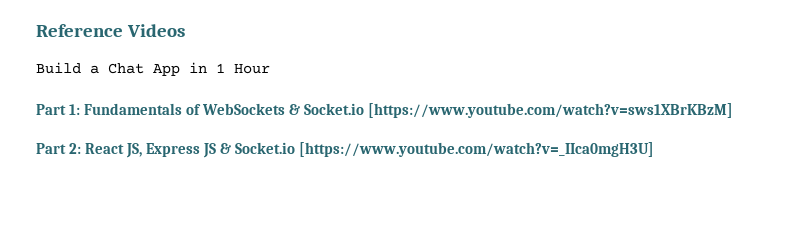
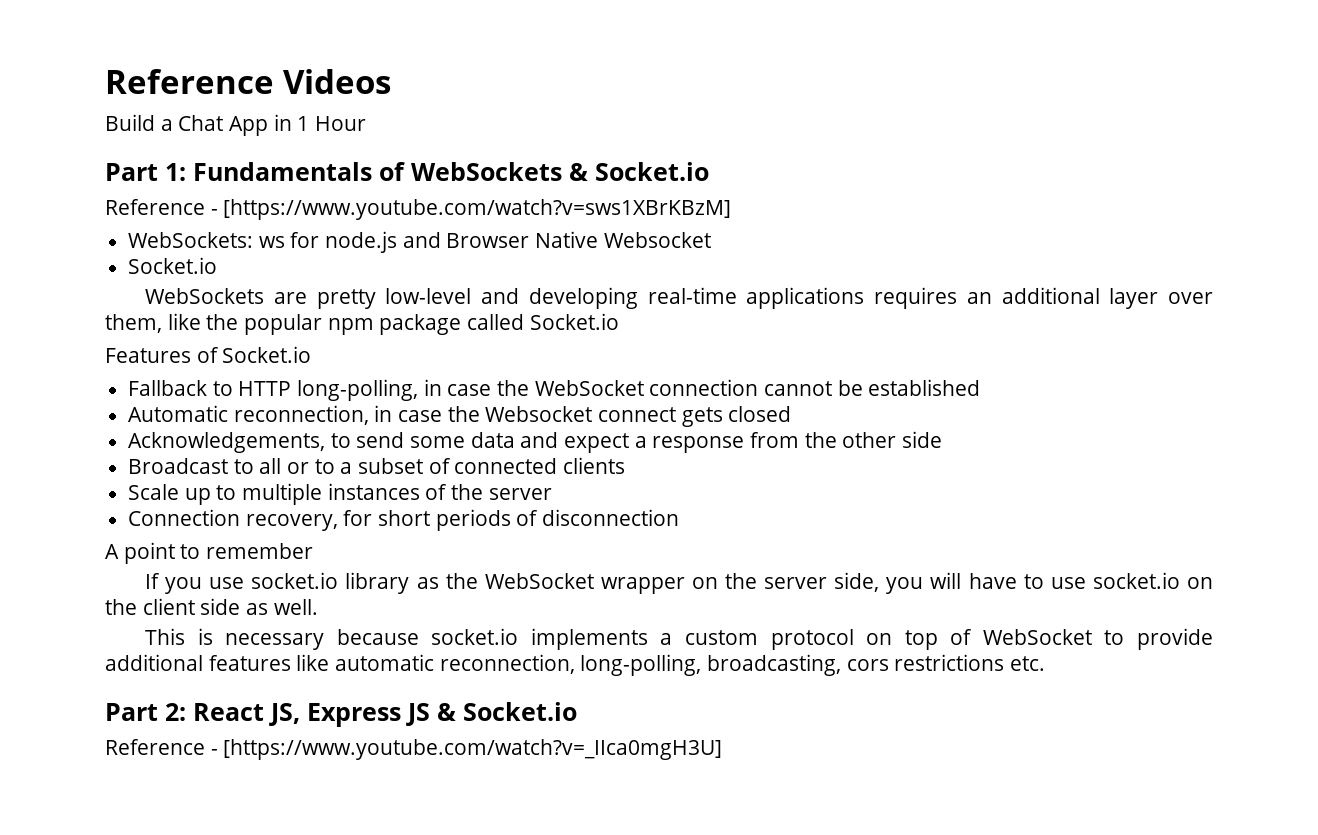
(365, 109) none -> [105,199,218,215] // Reference -
(734, 110) none -> [128,231,711,253] [128,257,218,274] [145,287,1214,309] [105,313,619,335] [105,346,312,363] [128,379,981,401] [128,405,792,427] [128,431,943,453] [128,457,626,474] [128,483,552,505] [128,509,680,531] [105,542,314,564] [145,572,1214,594] [105,598,318,615] [145,628,1213,650] [105,654,1046,676] // WebSockets: ws for node.js and Browser Native Websocket // Socket.io // WebSockets are pretty low-level and developing real-time applications requires an additional layer over them, like the popular npm package called Socket.io // Features of Socket.io // Fallback to HTTP long-polling, in case the WebSocket connection cannot be established // Automatic reconnection, in case the Websocket connect gets closed // Acknowledgements, to send some data and expect a response from the other side // Broadcast to all or to a subset of connected clients // Scale up to multiple instances of the server // Connection recovery, for short periods of disconnection // A point to remember // If you use socket.io library as the WebSocket wrapper on the server side, you will have to use socket.io on the client side as well. // This is necessary because socket.io implements a custom protocol on top of WebSocket to provide additional features like automatic reconnection, long-polling, broadcasting, cors restrictions etc.
(296, 148) none -> [105,739,218,755] // Reference -

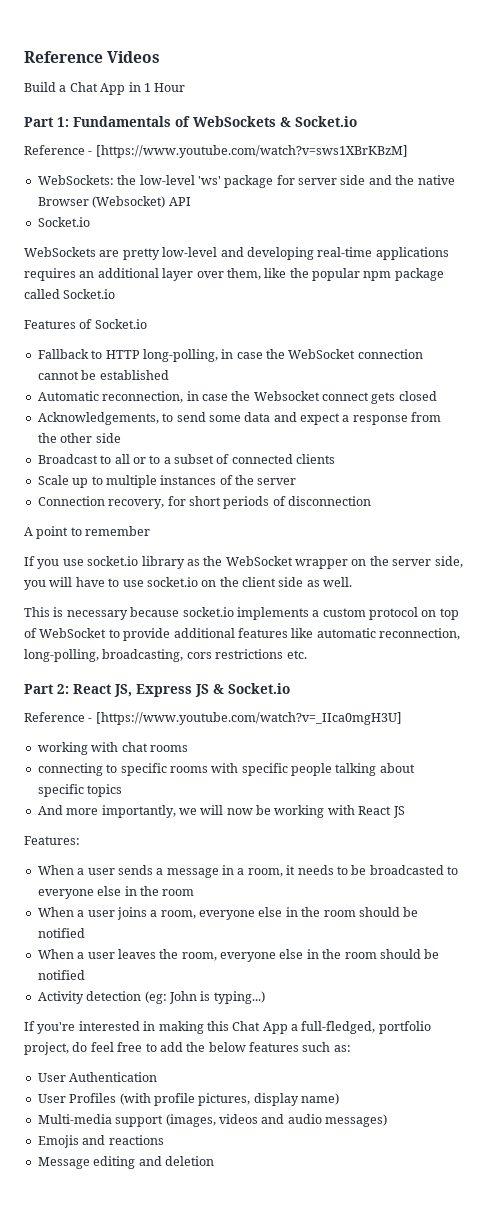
[258,231,711,253] ws for node.js and Browser Native Websocket -> [117,175,455,188] [37,196,191,208] the low-level 'ws' package for server side and the native Browser (Websocket) API
(723, 749) none -> [37,742,188,755] [37,763,415,776] [37,784,123,797] [37,805,405,818] [24,836,80,845] [37,865,458,878] [37,886,195,899] [37,907,419,920] [37,928,85,938] [37,949,440,962] [37,970,85,980] [37,991,265,1004] [24,1021,431,1034] [24,1042,351,1055] [37,1072,158,1082] [37,1093,339,1106] [37,1114,387,1127] [37,1135,164,1148] [37,1156,214,1169] // working with chat rooms // connecting to specific rooms with specific people talking about specific topics // And more importantly, we will now be working with React JS // Features: // When a user sends a message in a room, it needs to be broadcasted to everyone else in the room // When a user joins a room, everyone else in the room should be notified // When a user leaves the room, everyone else in the room should be notified // Activity detection (eg: John is typing...) // If you're interested in making this Chat App a full-fledged, portfolio project, do feel free to add the below features such as: // User Authentication // User Profiles (with profile pictures, display name) // Multi-media support (images, videos and audio messages) // Emojis and reactions // Message editing and deletion

